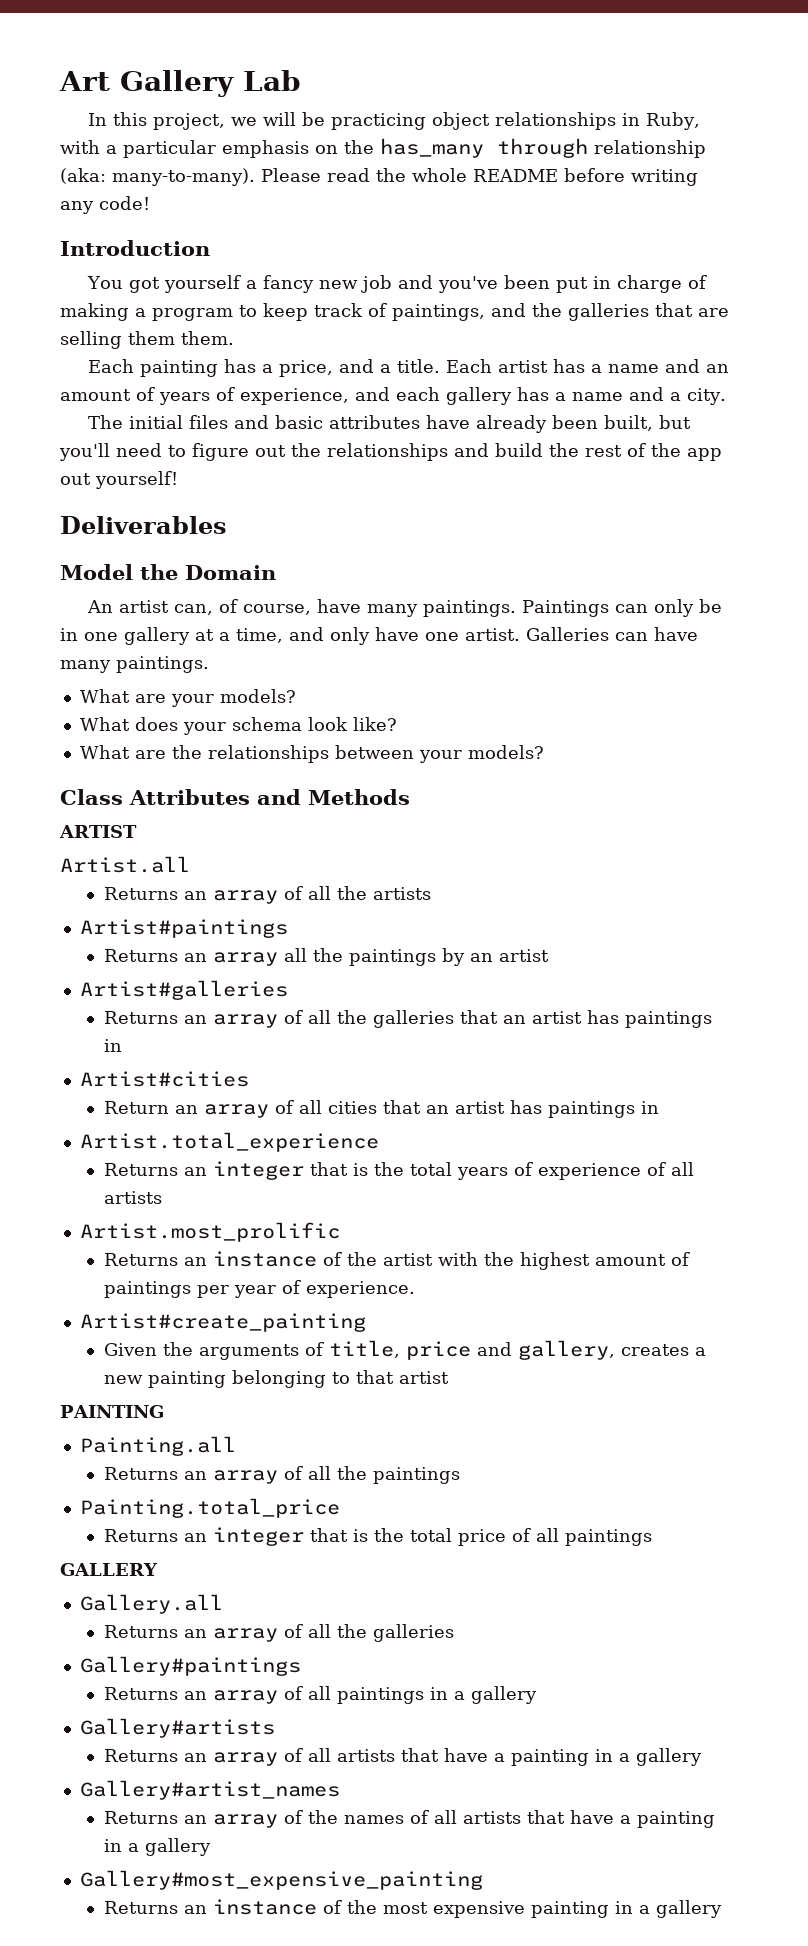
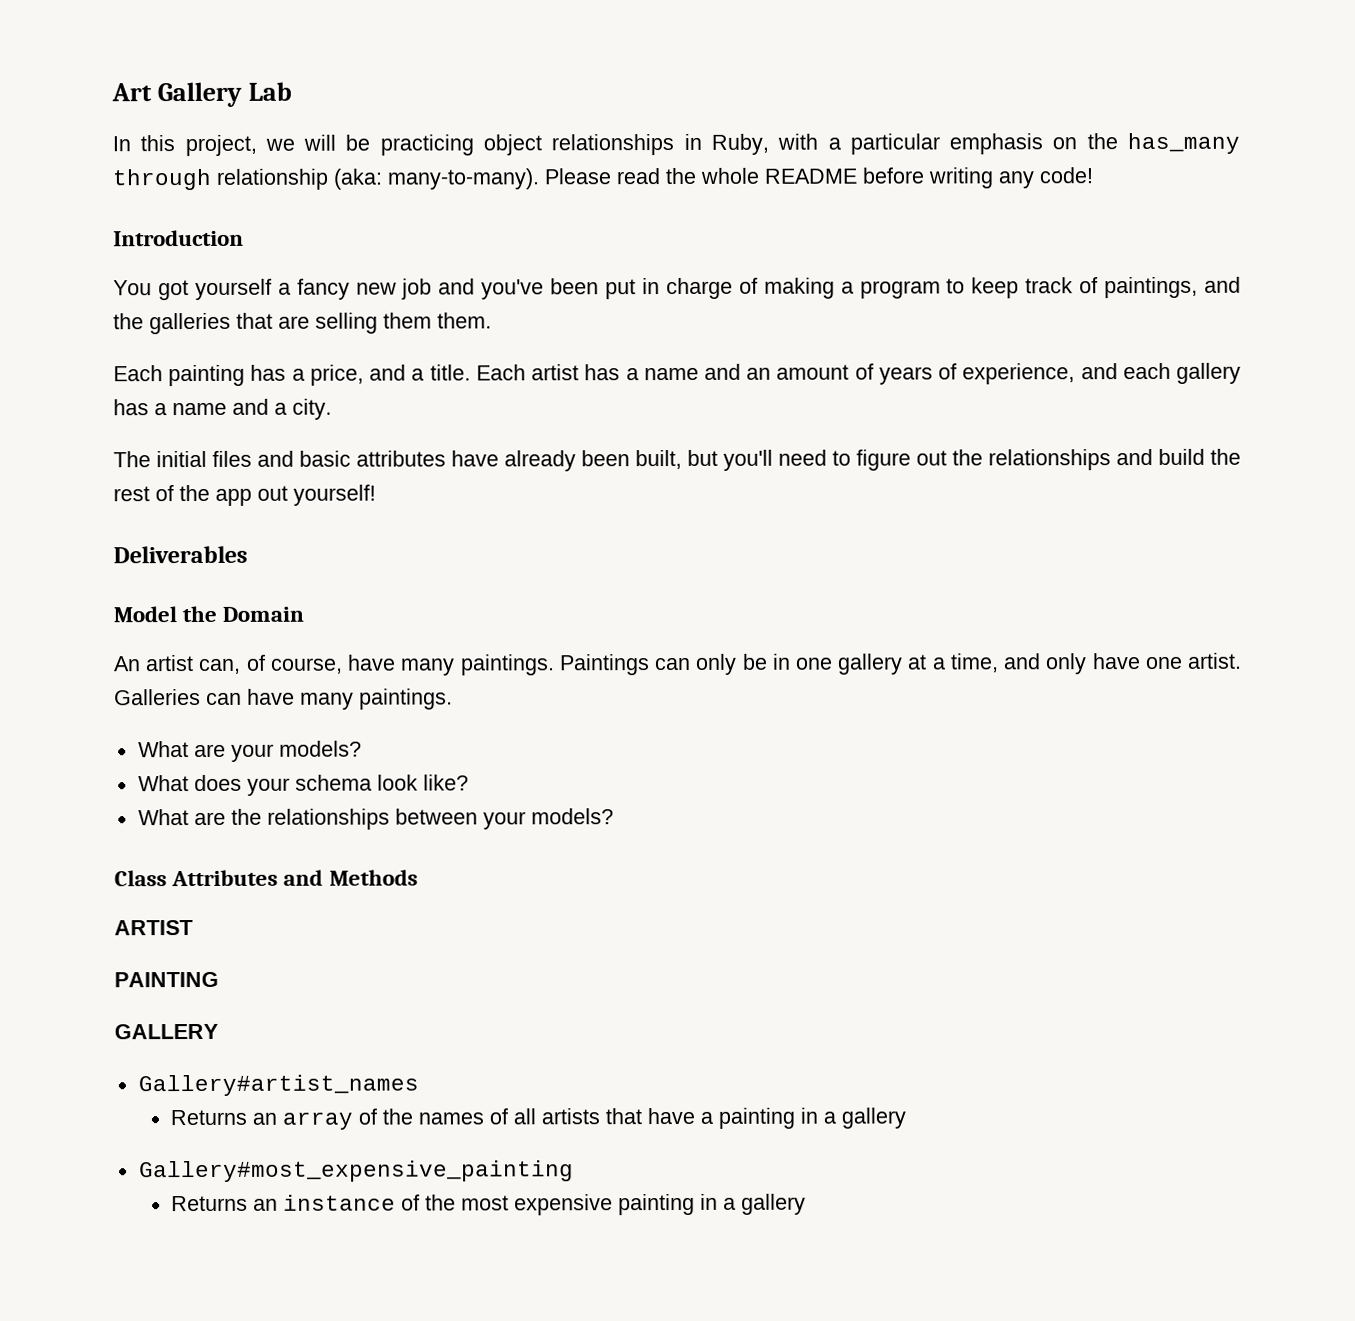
[60,856,190,873] [103,886,431,904] [79,919,288,938] [103,948,549,966] [79,980,288,1000] [103,1010,712,1028] [103,1039,122,1052] [79,1071,249,1087] [103,1100,659,1118] [79,1132,379,1152] [103,1161,694,1180] [103,1191,162,1204] [79,1222,340,1242] [103,1251,690,1270] [103,1280,415,1298] [79,1313,366,1332] [103,1340,706,1360] [103,1370,449,1388] [60,1405,164,1418] [79,1436,236,1456] [103,1466,460,1484] [79,1498,340,1518] [103,1527,652,1546] [60,1563,158,1576] [79,1594,223,1614] [103,1624,454,1642] [79,1656,301,1676] [103,1686,537,1704] [79,1718,275,1738] [103,1748,702,1766] Artist.all // Returns an array of all the artists // Artist#paintings // Returns an array all the paintings by an artist // Artist#galleries // Returns an array of all the galleries that an artist has paintings in // Artist#cities // Return an array of all cities that an artist has paintings in // Artist.total_experience // Returns an integer that is the total years of experience of all artists // Artist.most_prolific // Returns an instance of the artist with the highest amount of paintings per year of experience. // Artist#create_painting // Given the arguments of title, price and gallery, creates a new painting belonging to that artist // PAINTING // Painting.all // Returns an array of all the paintings // Painting.total_price // Returns an integer that is the total price of all paintings // GALLERY // Gallery.all // Returns an array of all the galleries // Gallery#paintings // Returns an array of all paintings in a gallery // Gallery#artists // Returns an array of all artists that have a painting in a gallery -> [114,971,219,988] [114,1023,218,1040] PAINTING // GALLERY

